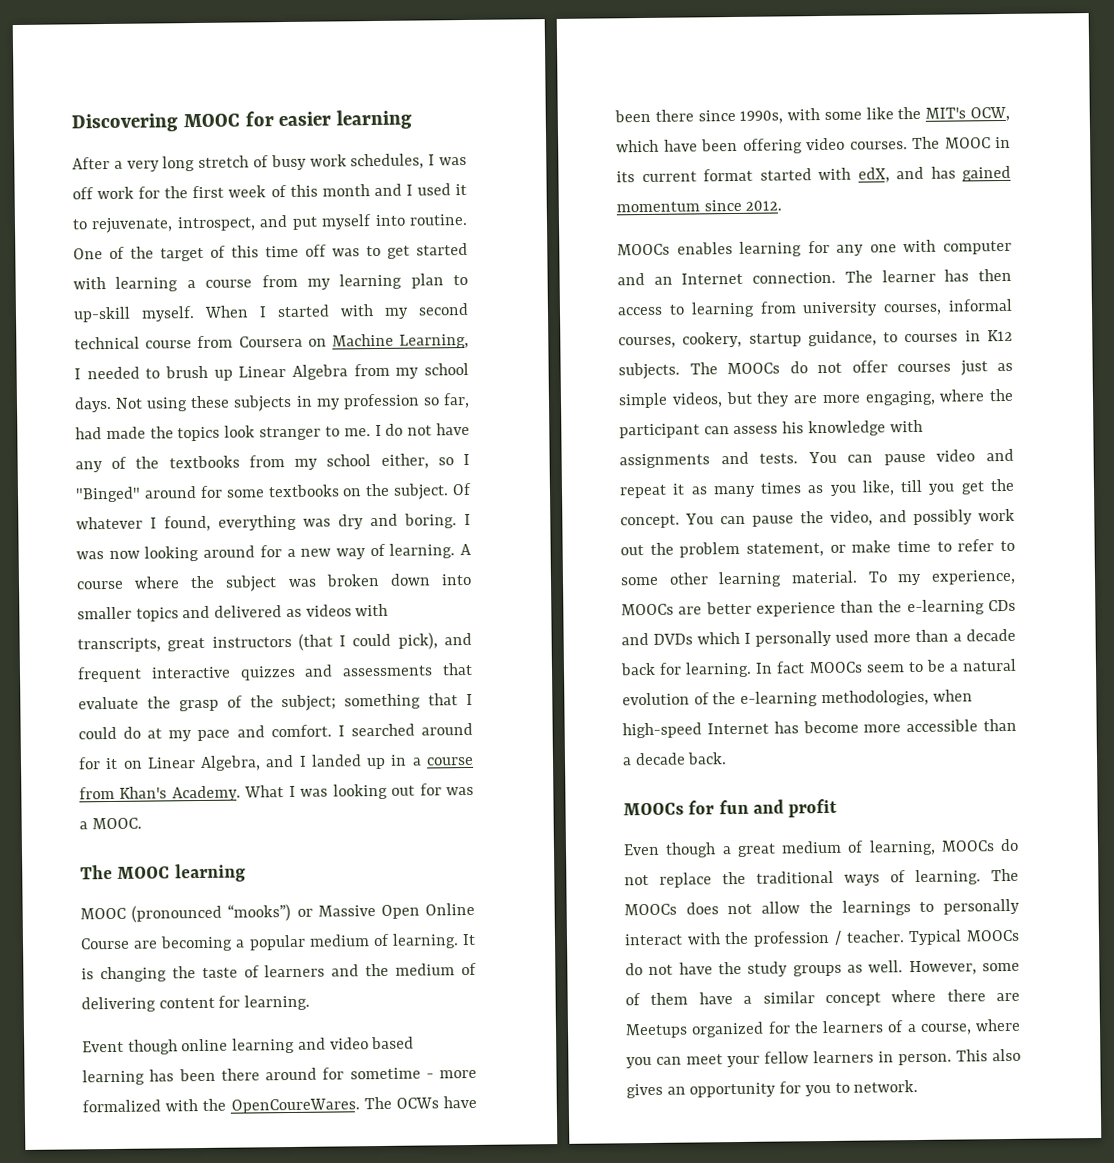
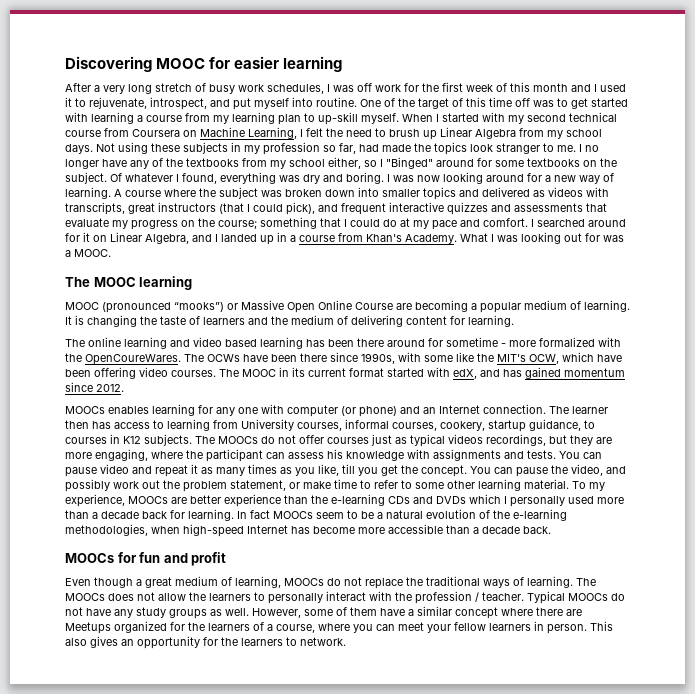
[86,366,140,380] needed -> [306,128,372,137] felt the need
[385,423,433,436] do not -> [585,145,599,152] [65,159,99,169] no longer
[146,694,337,712] the grasp of the subject; -> [112,218,257,230] my progress on the course;
[82,1039,178,1055] Event though -> [65,339,85,347] The
(1012, 247) none -> [341,406,397,417] (or phone)
[944,268,1012,282] has then -> [65,420,111,429] then has
[802,301,879,317] university -> [241,419,294,431] University
[618,392,723,409] simple videos, -> [410,434,546,447] typical videos recordings,
[841,900,911,916] learnings -> [209,593,251,601] learners
[718,961,742,975] the -> [114,609,133,618] any
[804,1084,831,1097] you -> [221,637,283,646] the learners

